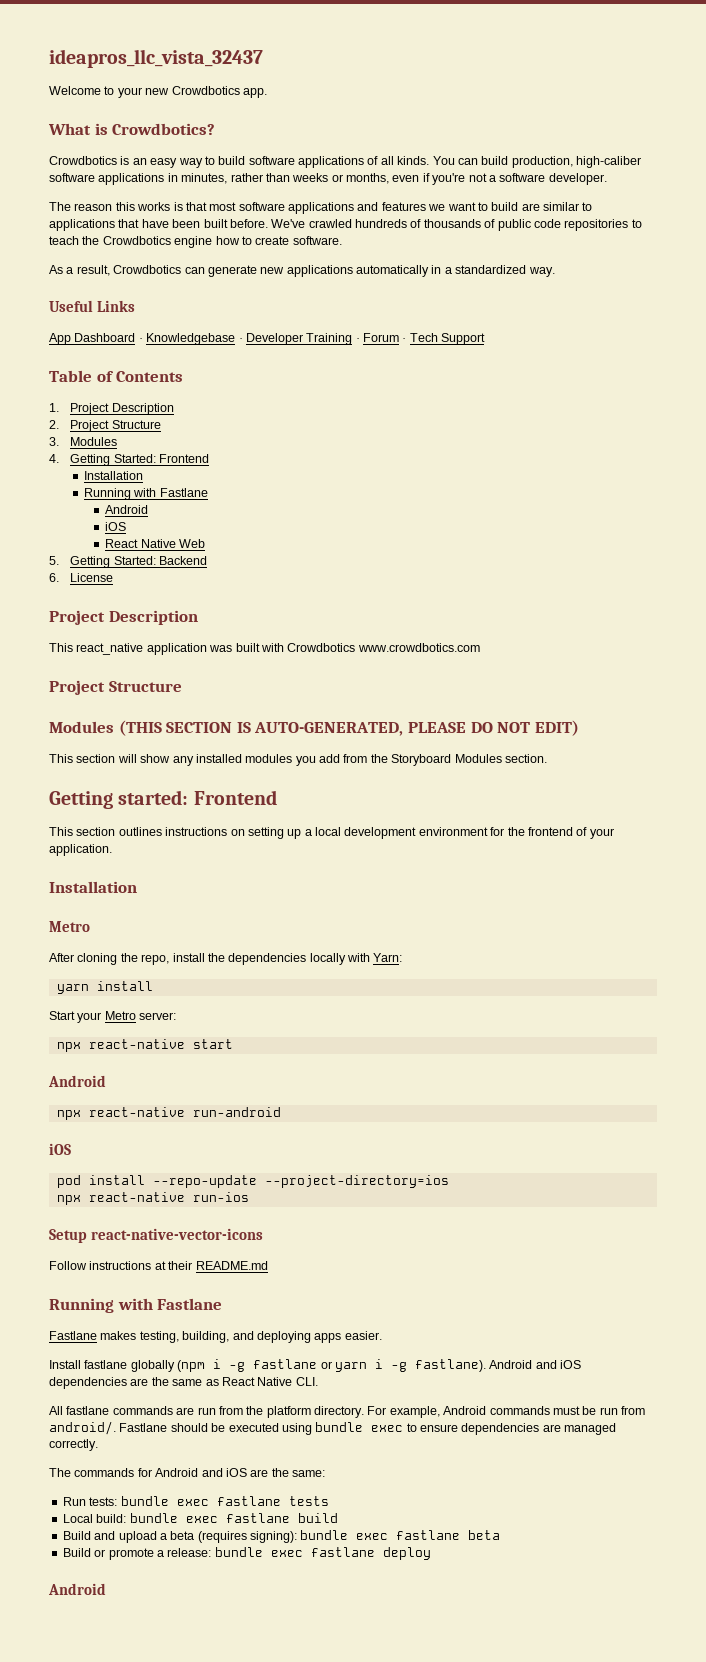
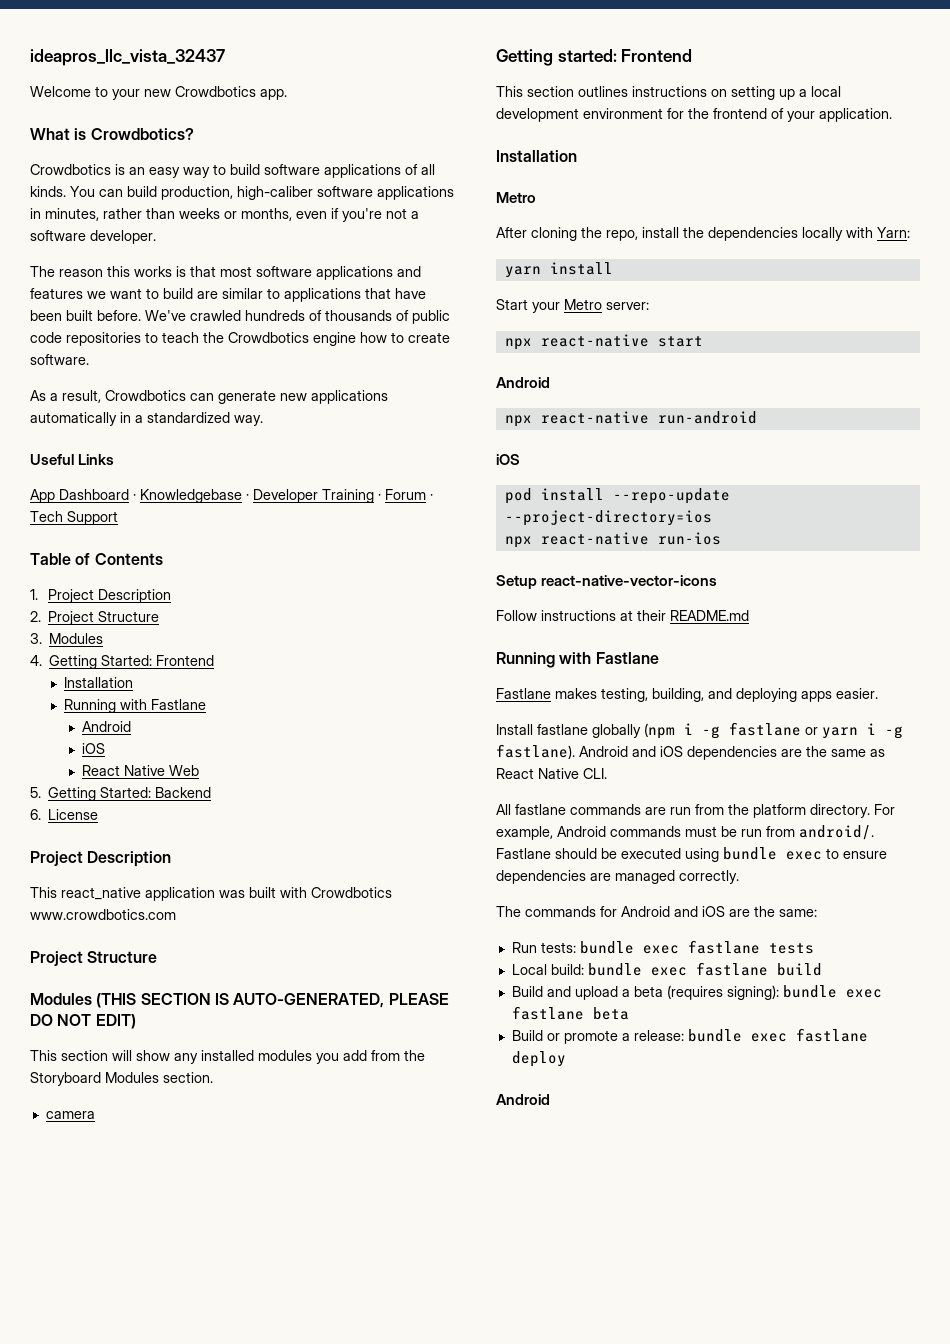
(547, 758) none -> [45,1111,95,1119] // camera

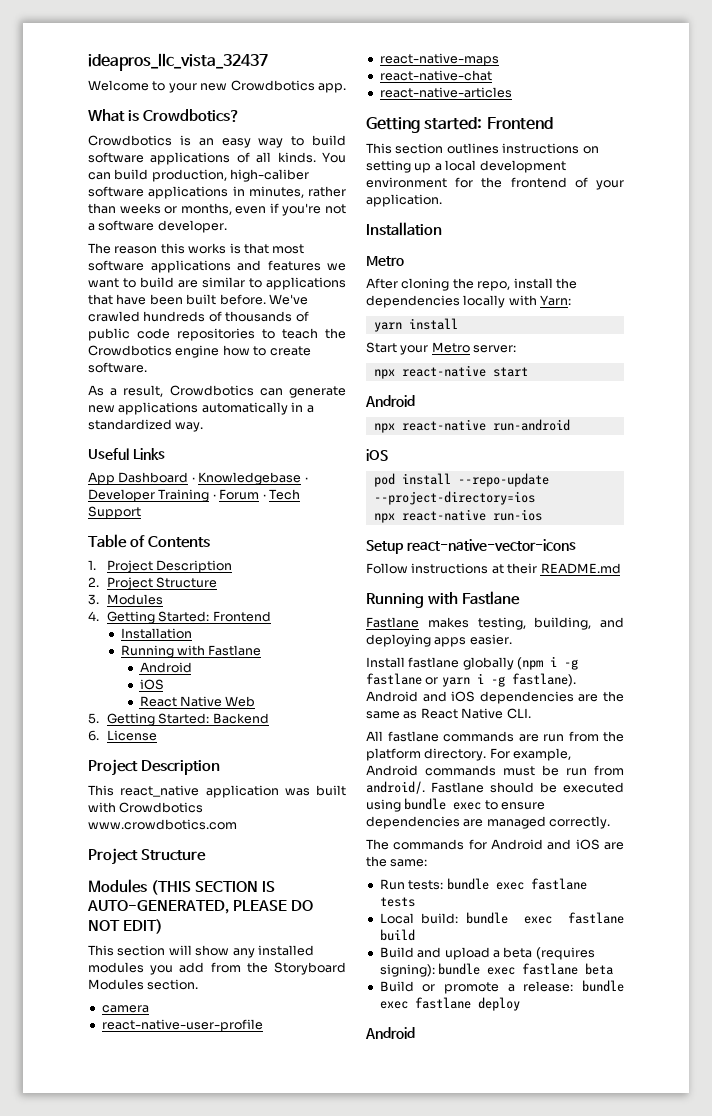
(95, 1115) none -> [101,1019,263,1032] [379,53,499,66] [379,70,492,81] [379,87,512,98] // react-native-user-profile // react-native-maps // react-native-chat // react-native-articles

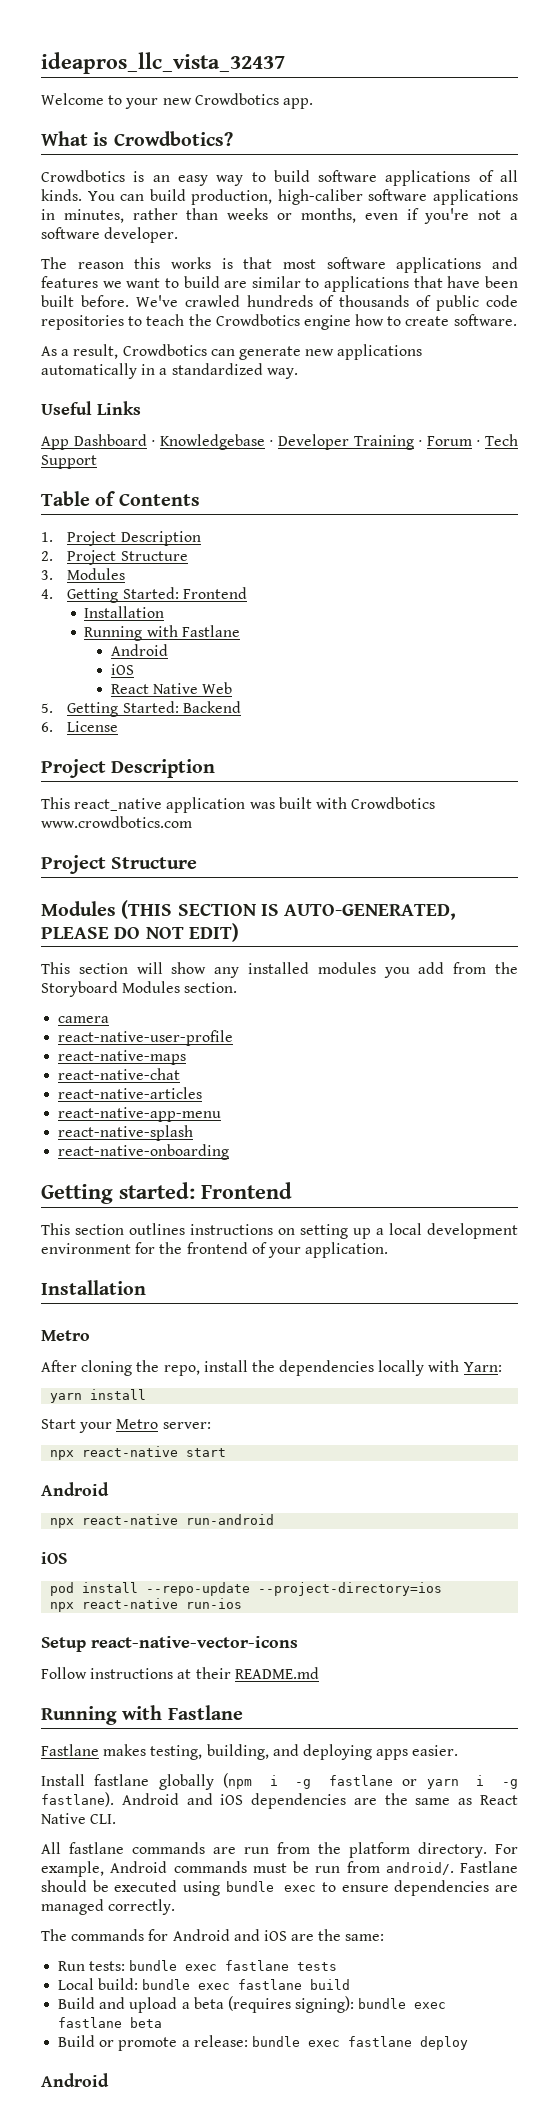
(512, 92) none -> [58,1107,222,1122] [58,1125,194,1141] [58,1144,230,1160] // react-native-app-menu // react-native-splash // react-native-onboarding

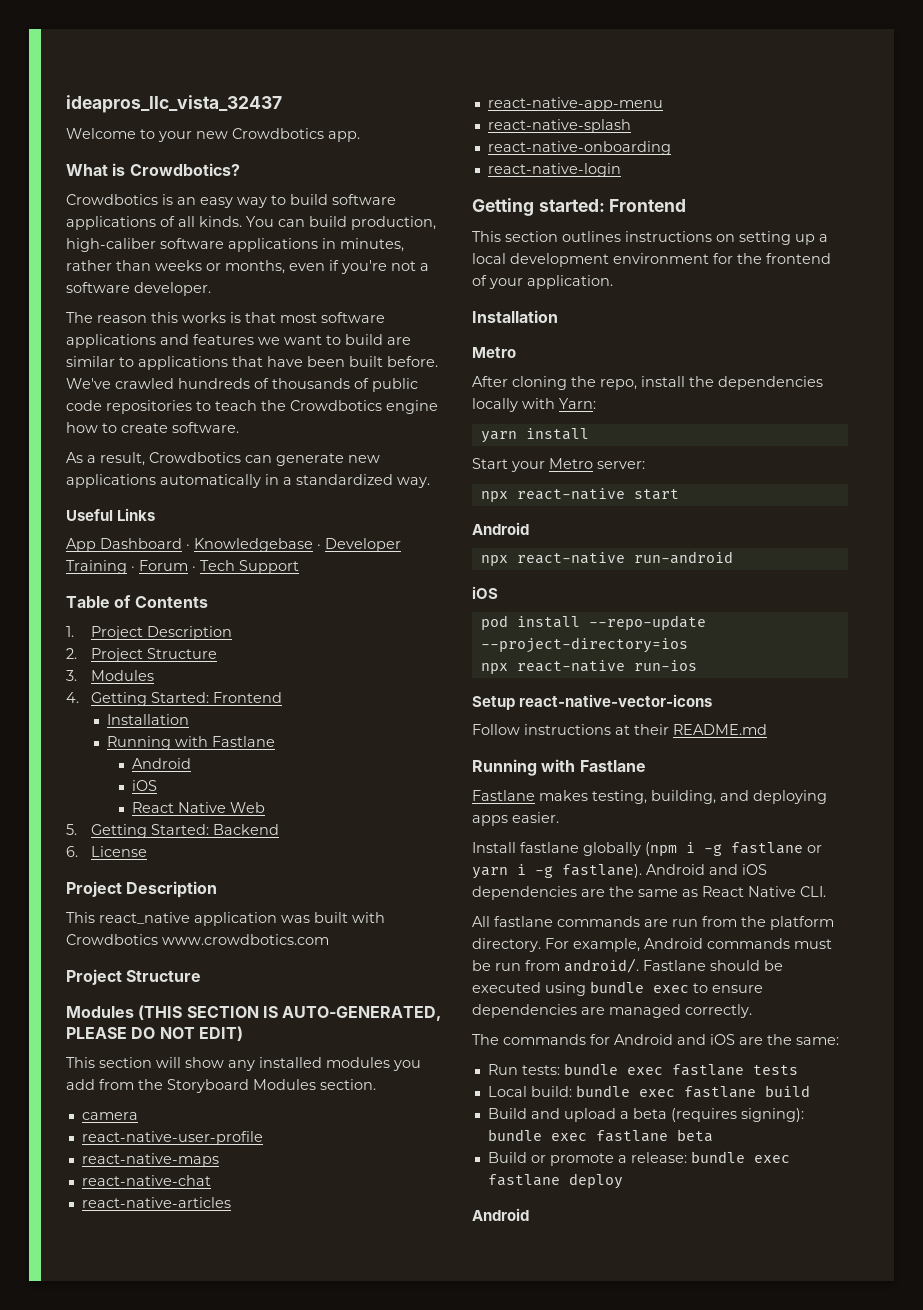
(230, 1152) none -> [487,163,621,177] // react-native-login

